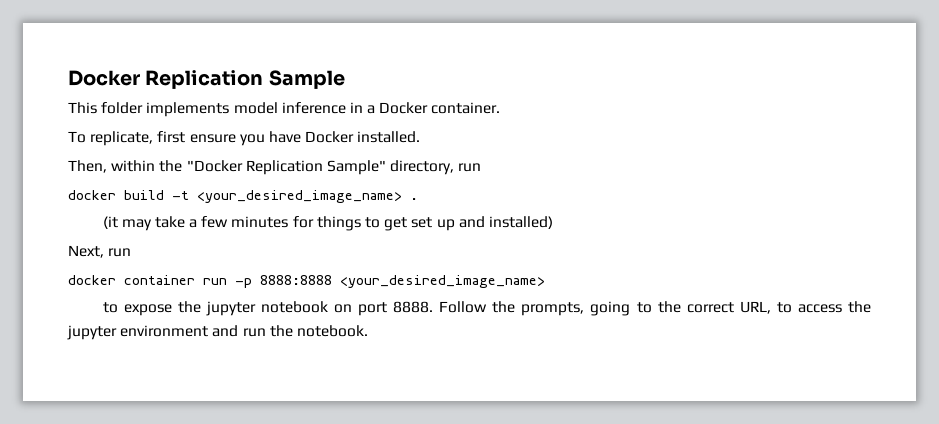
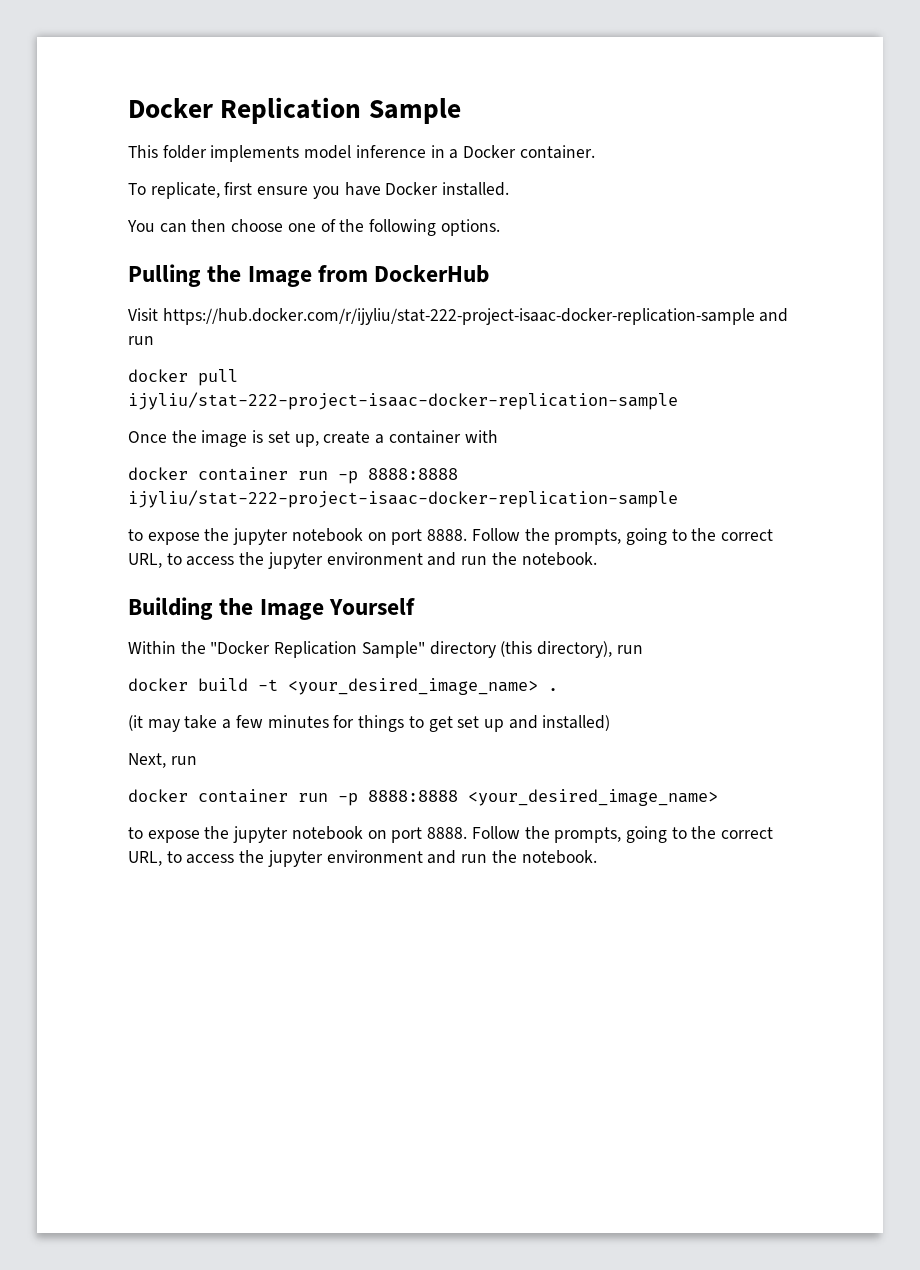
[68,160,156,173] Then, within -> [127,219,500,236] [128,264,490,287] [128,308,789,325] [128,336,154,345] [128,369,238,386] [128,392,678,410] [128,430,498,447] [128,467,458,484] [128,490,678,508] [128,528,774,545] [128,552,597,569] [128,597,416,620] [128,641,176,654] You can then choose one of the following options. // Pulling the Image from DockerHub // Visit https://hub.docker.com/r/ijyliu/stat-222-project-isaac-docker-replication-sample and run // docker pull ijyliu/stat-222-project-isaac-docker-replication-sample // Once the image is set up, create a container with // docker container run -p 8888:8888 ijyliu/stat-222-project-isaac-docker-replication-sample // to expose the jupyter notebook on port 8888. Follow the prompts, going to the correct URL, to access the jupyter environment and run the notebook. // Building the Image Yourself // Within
[390,160,455,175] directory, -> [429,641,613,658] directory (this directory),

